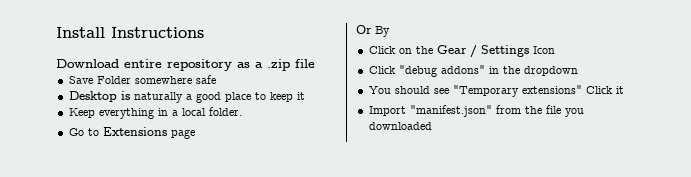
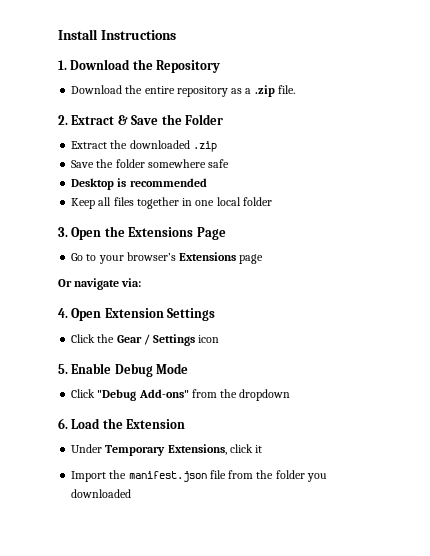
[56,59,119,68] Download -> [58,59,221,73] [71,85,143,94] 1. Download the Repository // Download the
[295,59,315,68] [68,76,131,84] file // Save Folder -> [277,85,295,94] [58,114,223,125] [71,140,217,152] [71,159,145,168] file. // 2. Extract & Save the Folder // Extract the downloaded .zip // Save the folder
[133,92,305,103] [68,107,242,119] naturally a good place to keep it // Keep everything in a local folder. -> [129,178,207,187] [71,197,272,209] [58,226,226,240] recommended // Keep all files together in one local folder // 3. Open the Extensions Page
(99, 132) none -> [98,252,176,264] your browser’s
[375,26,390,37] [368,46,412,54] By // Click on -> [74,278,142,290] [58,308,216,321] [71,334,96,343] navigate via: // 4. Open Extension Settings // Click
[532,46,555,54] [368,65,578,77] [368,85,613,97] Icon // Click "debug addons" in the dropdown // You should see "Temporary extensions" Click -> [198,335,220,343] [58,363,189,377] [71,389,291,401] [58,418,186,429] [71,444,253,456] icon // 5. Enable Debug Mode // Click "Debug Add-ons" from the dropdown // 6. Load the Extension // Under Temporary Extensions, click
[409,105,561,117] "manifest.json" from the file -> [109,470,305,482] the manifest.json file from the folder

